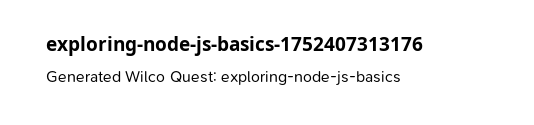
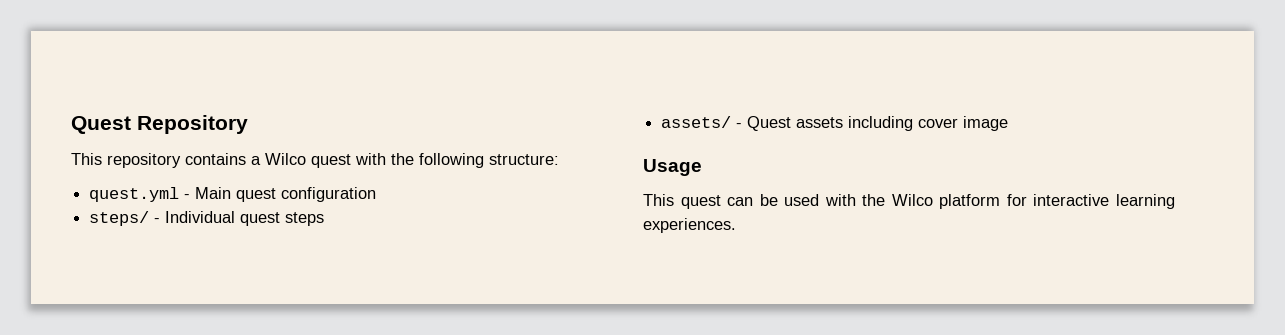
[46,36,423,56] [46,70,401,86] exploring-node-js-basics-1752407313176 // Generated Wilco Quest: exploring-node-js-basics -> [71,115,248,134] [71,153,559,168] [89,187,377,202] [89,211,325,226] [661,116,1009,131] [643,159,702,176] [643,194,1175,209] [643,218,736,233] Quest Repository // This repository contains a Wilco quest with the following structure: // quest.yml - Main quest configuration // steps/ - Individual quest steps // assets/ - Quest assets including cover image // Usage // This quest can be used with the Wilco platform for interactive learning experiences.

